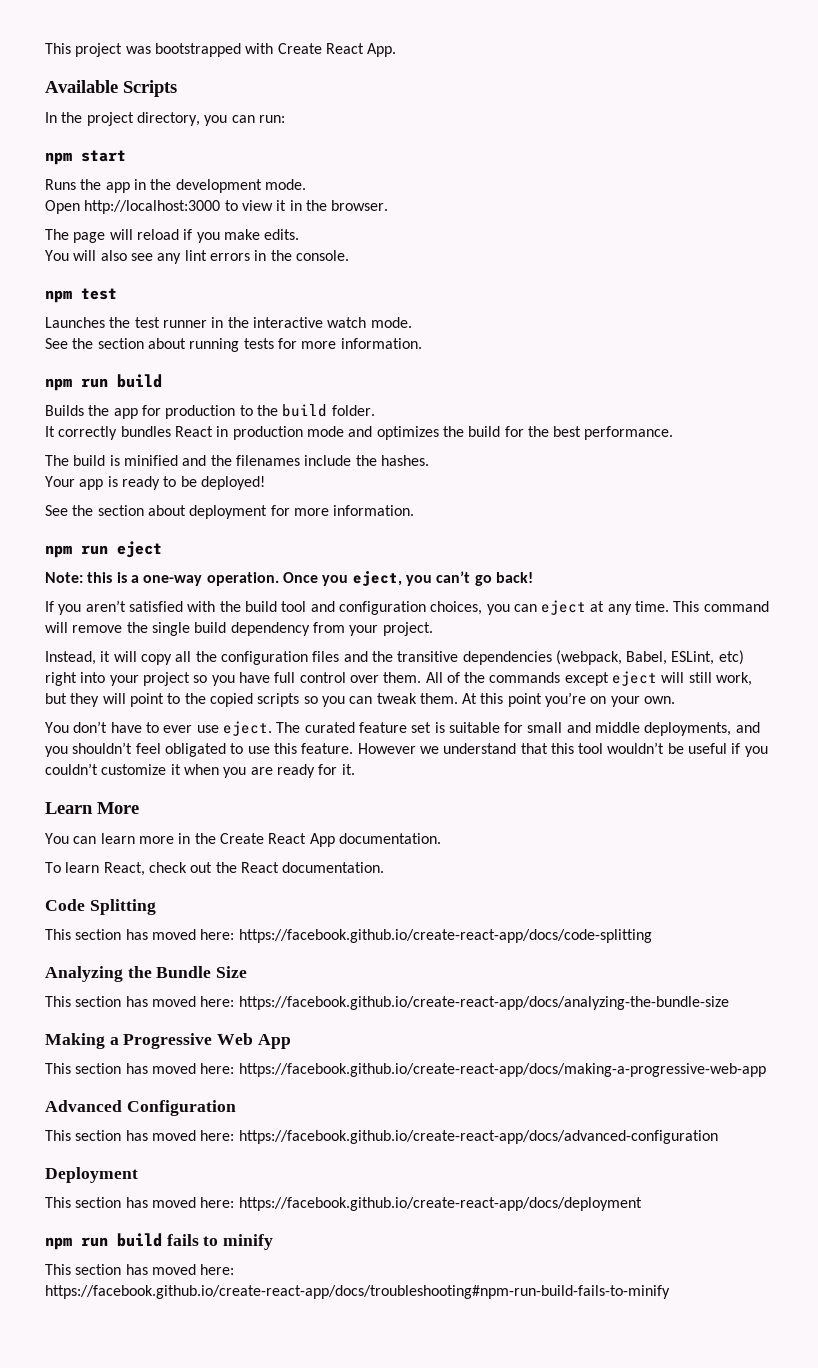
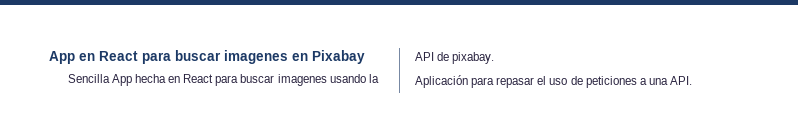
[45,43,397,57] [45,80,177,97] [45,112,285,126] [45,150,126,165] [45,179,306,193] [45,200,389,214] [45,229,300,243] [45,250,349,264] [45,288,117,303] [45,317,412,328] [45,338,422,352] [45,374,162,391] [45,404,375,419] [45,426,674,440] [45,455,429,466] [45,476,265,490] [45,505,415,519] [45,541,162,558] [45,571,533,586] [45,600,769,615] [45,622,433,636] [45,650,744,665] [45,671,753,686] [45,692,676,707] [45,721,760,736] [45,742,768,757] [45,763,355,778] [45,802,139,814] [45,833,441,847] [45,862,385,876] [45,899,156,915] [45,929,652,943] [45,966,248,982] [45,996,729,1010] [45,1033,291,1049] [45,1063,766,1077] [45,1100,236,1116] [45,1130,718,1144] [45,1167,138,1183] [45,1197,642,1211] [45,1233,274,1250] [45,1264,235,1275] [45,1285,670,1299] This project was bootstrapped with Create React App. // Available Scripts // In the project directory, you can run: // npm start // Runs the app in the development mode. // Open http://localhost:3000 to view it in the browser. // The page will reload if you make edits. // You will also see any lint errors in the console. // npm test // Launches the test runner in the interactive watch mode. // See the section about running tests for more information. // npm run build // Builds the app for production to the build folder. // It correctly bundles React in production mode and optimizes the build for the best performance. // The build is minified and the filenames include the hashes. // Your app is ready to be deployed! // See the section about deployment for more information. // npm run eject // Note: this is a one-way operation. Once you eject, you can’t go back! // If you aren’t satisfied with the build tool and configuration choices, you can eject at any time. This command will remove the single build dependency from your project. // Instead, it will copy all the configuration files and the transitive dependencies (webpack, Babel, ESLint, etc) right into your project so you have full control over them. All of the commands except eject will still work, but they will point to the copied scripts so you can tweak them. At this point you’re on your own. // You don’t have to ever use eject. The curated feature set is suitable for small and middle deployments, and you shouldn’t feel obligated to use this feature. However we understand that this tool wouldn’t be useful if you couldn’t customize it when you are ready for it. // Learn More // You can learn more in the Create React App documentation. // To learn React, check out the React documentation. // Code Splitting // This section has moved here: https://facebook.github.io/create-react-app/docs/code-splitting // Analyzing the Bundle Size // This section has moved here: https://facebook.github.io/create-react-app/docs/analyzing-the-bundle-size // Making a Progressive Web App // This section has moved here: https://facebook.github.io/create-react-app/docs/making-a-progressive-web-app // Advanced Configuration // This section has moved here: https://facebook.github.io/create-react-app/docs/advanced-configuration // Deployment // This section has moved here: https://facebook.github.io/create-react-app/docs/deployment // npm run build fails to minify // This section has moved here: https://facebook.github.io/create-react-app/docs/troubleshooting#npm-run-build-fails-to-minify -> [49,50,365,64] [67,74,379,86] [415,52,495,64] [415,75,692,88] App en React para buscar imagenes en Pixabay // Sencilla App hecha en React para buscar imagenes usando la API de pixabay. // Aplicación para repasar el uso de peticiones a una API.

